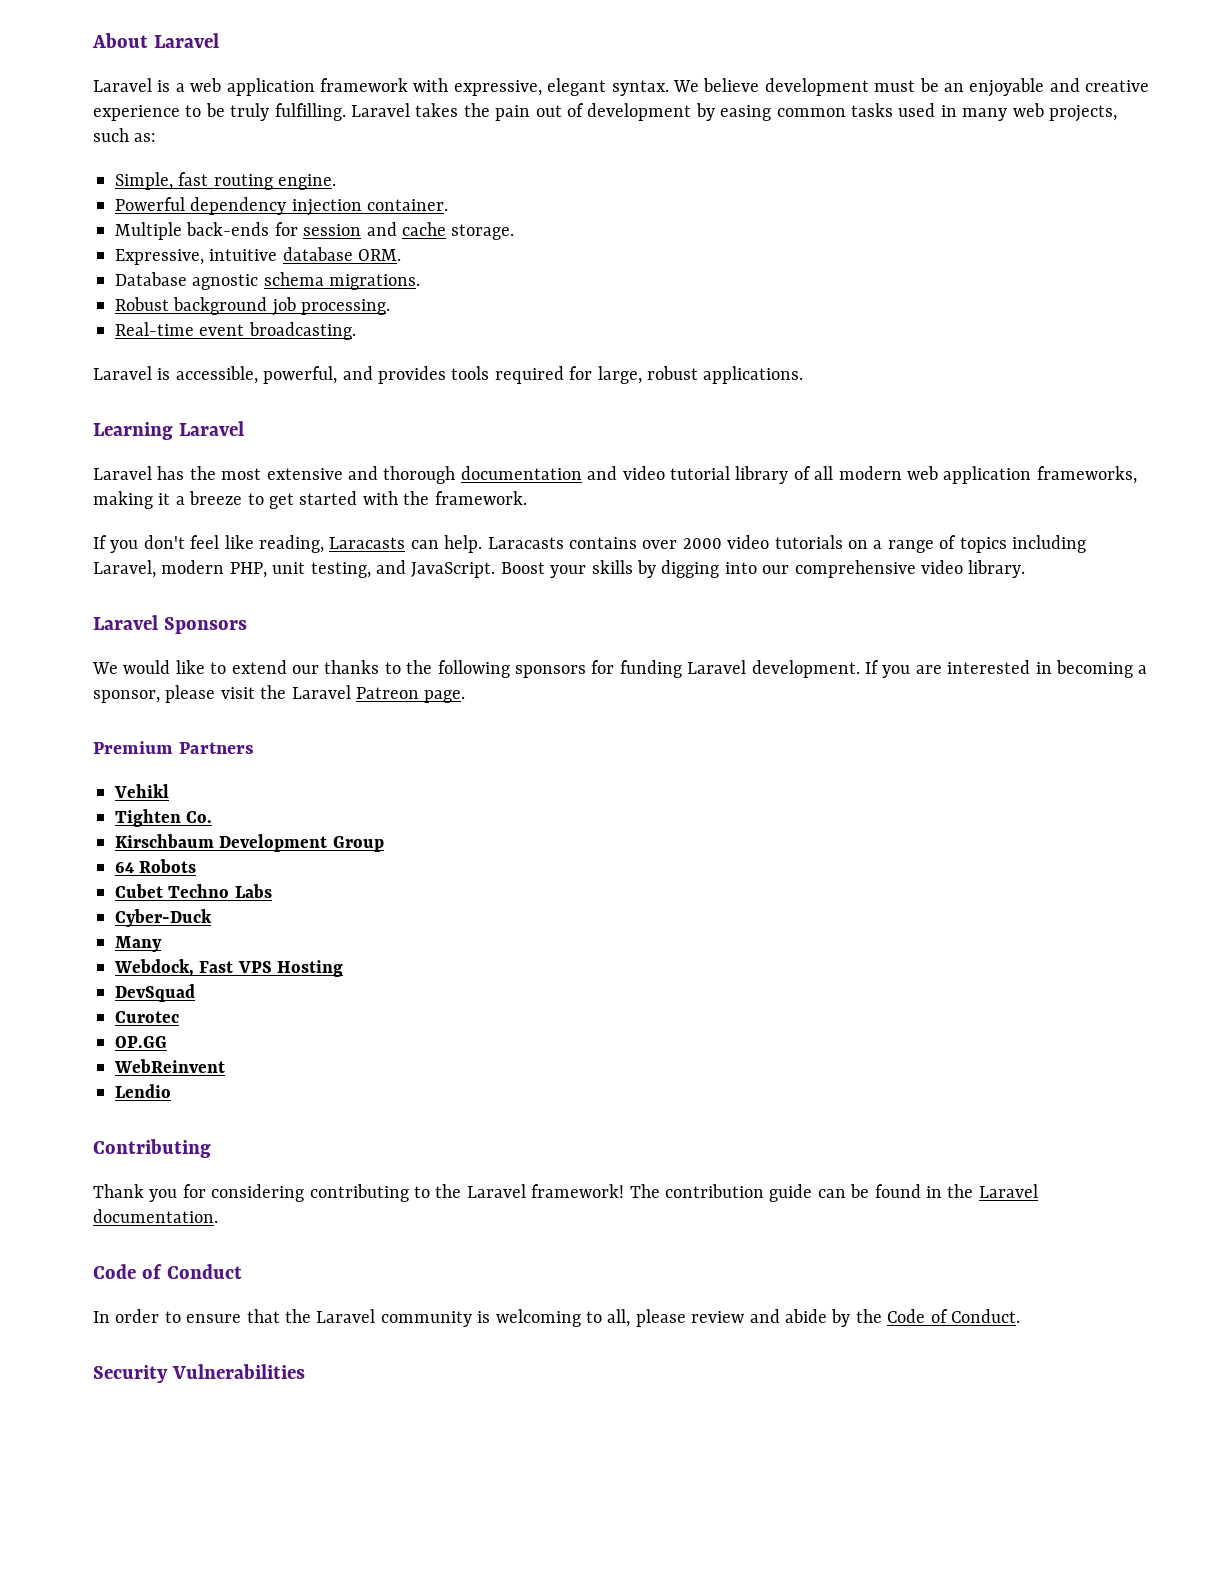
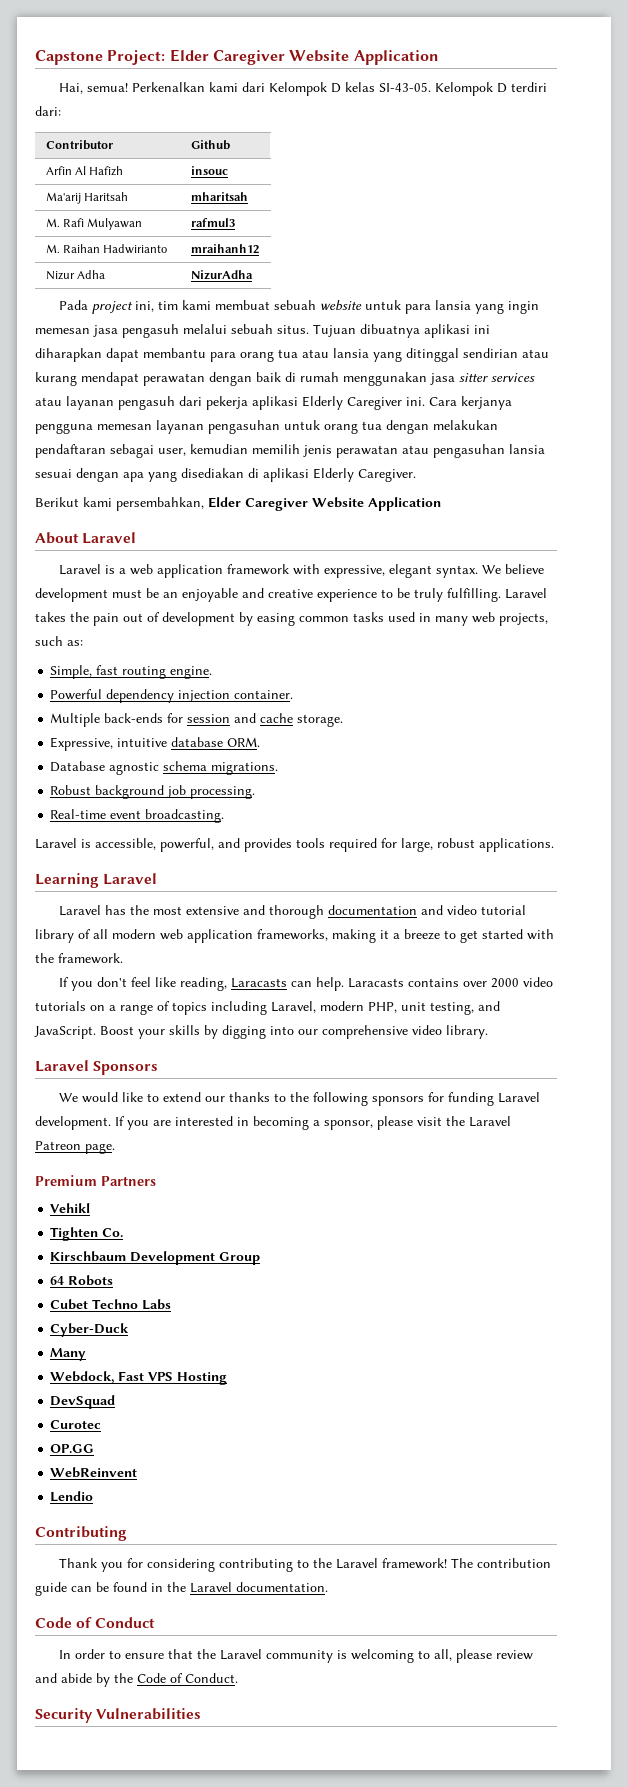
(92, 40) none -> [35,49,439,65] [58,82,547,96] [35,106,61,116] [45,140,113,150] [190,140,230,150] [45,166,124,176] [190,166,228,175] [45,192,128,204] [190,192,248,201] [45,218,143,230] [190,218,235,227] [45,244,168,254] [190,244,259,254] [45,270,105,280] [190,270,253,280] [58,300,539,314] [35,324,490,338] [35,348,549,362] [35,372,535,386] [35,396,512,410] [35,420,498,434] [35,444,545,458] [35,468,416,482] [35,497,441,511] Capstone Project: Elder Caregiver Website Application // Hai, semua! Perkenalkan kami dari Kelompok D kelas SI-43-05. Kelompok D terdiri dari: // Contributor | Github // Arfin Al Hafizh | insouc // Ma'arij Haritsah | mharitsah // M. Rafi Mulyawan | rafmul3 // M. Raihan Hadwirianto | mraihanh12 // Nizur Adha | NizurAdha // Pada project ini, tim kami membuat sebuah website untuk para lansia yang ingin memesan jasa pengasuh melalui sebuah situs. Tujuan dibuatnya aplikasi ini diharapkan dapat membantu para orang tua atau lansia yang ditinggal sendirian atau kurang mendapat perawatan dengan baik di rumah menggunakan jasa sitter services atau layanan pengasuh dari pekerja aplikasi Elderly Caregiver ini. Cara kerjanya pengguna memesan layanan pengasuhan untuk orang tua dengan melakukan pendaftaran sebagai user, kemudian memilih jenis perawatan atau pengasuhan lansia sesuai dengan apa yang disediakan di aplikasi Elderly Caregiver. // Berikut kami persembahkan, Elder Caregiver Website Application //

